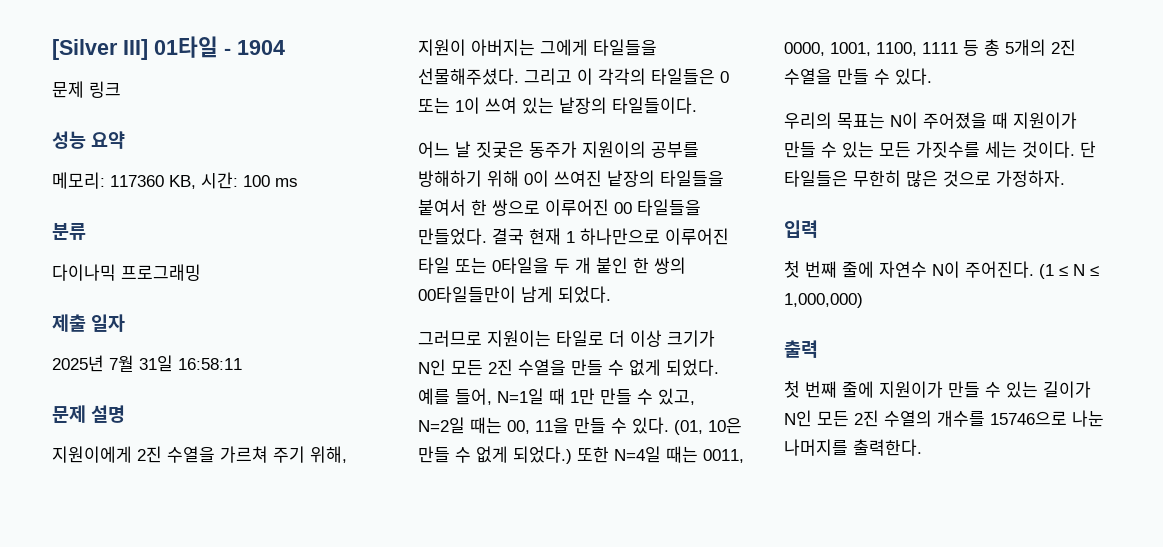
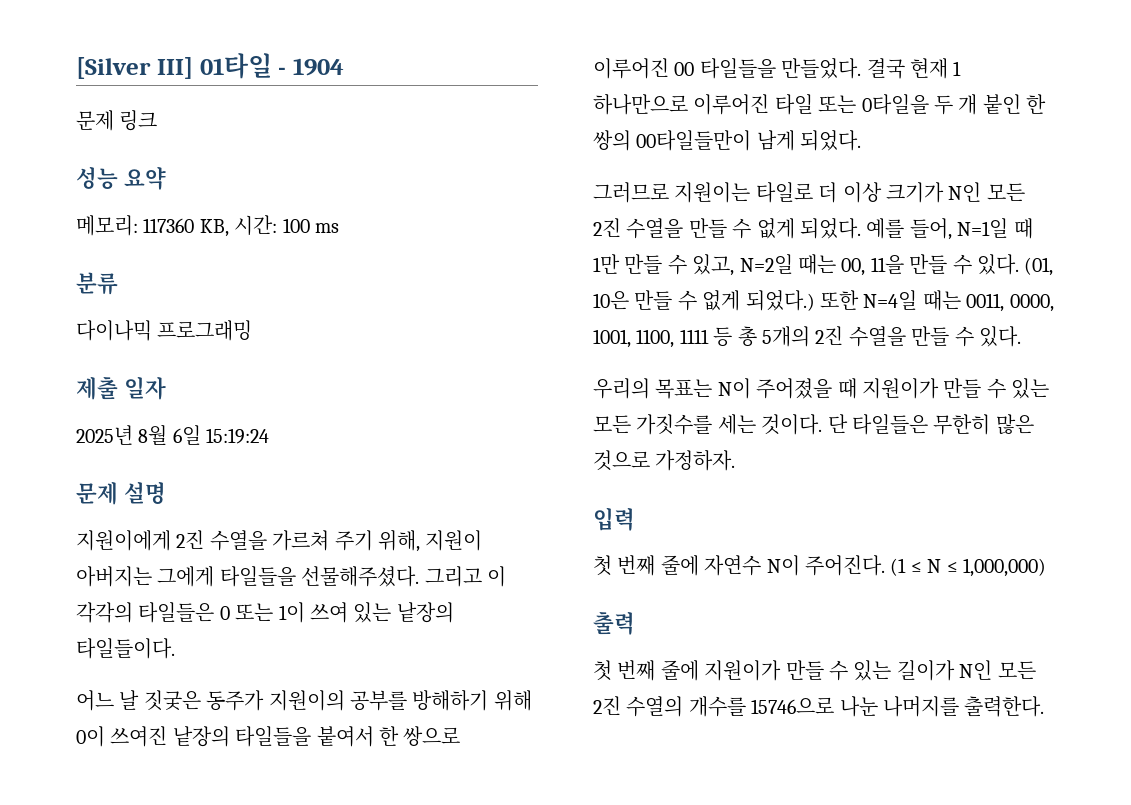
[109,355,242,372] 7월 31일 16:58:11 -> [138,424,270,445] 8월 6일 15:19:24

